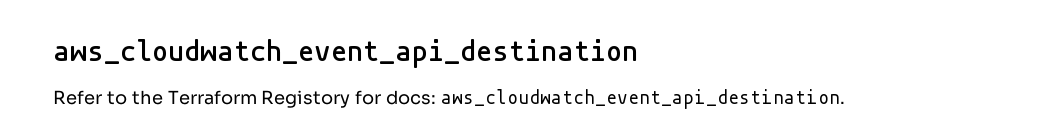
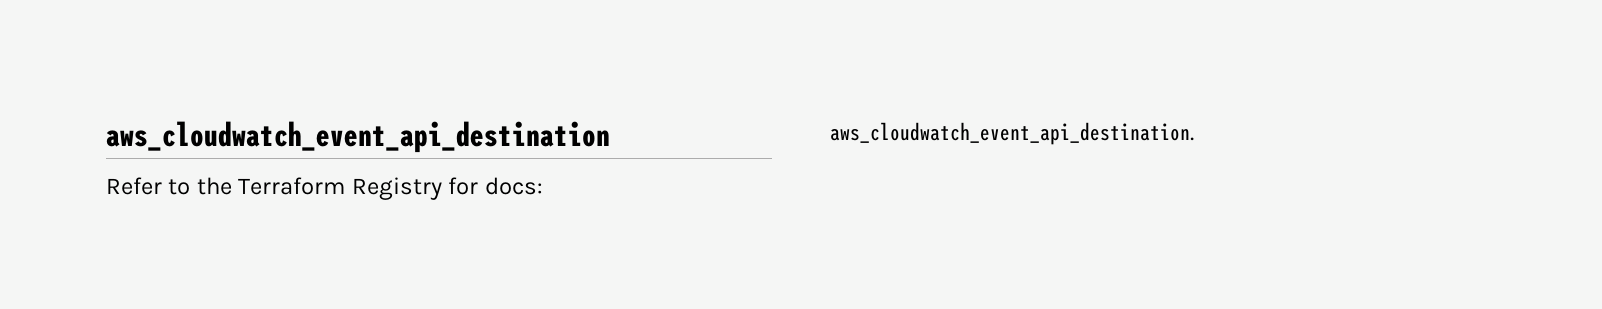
[261,90,351,108] Registory -> [351,177,442,200] Registry

